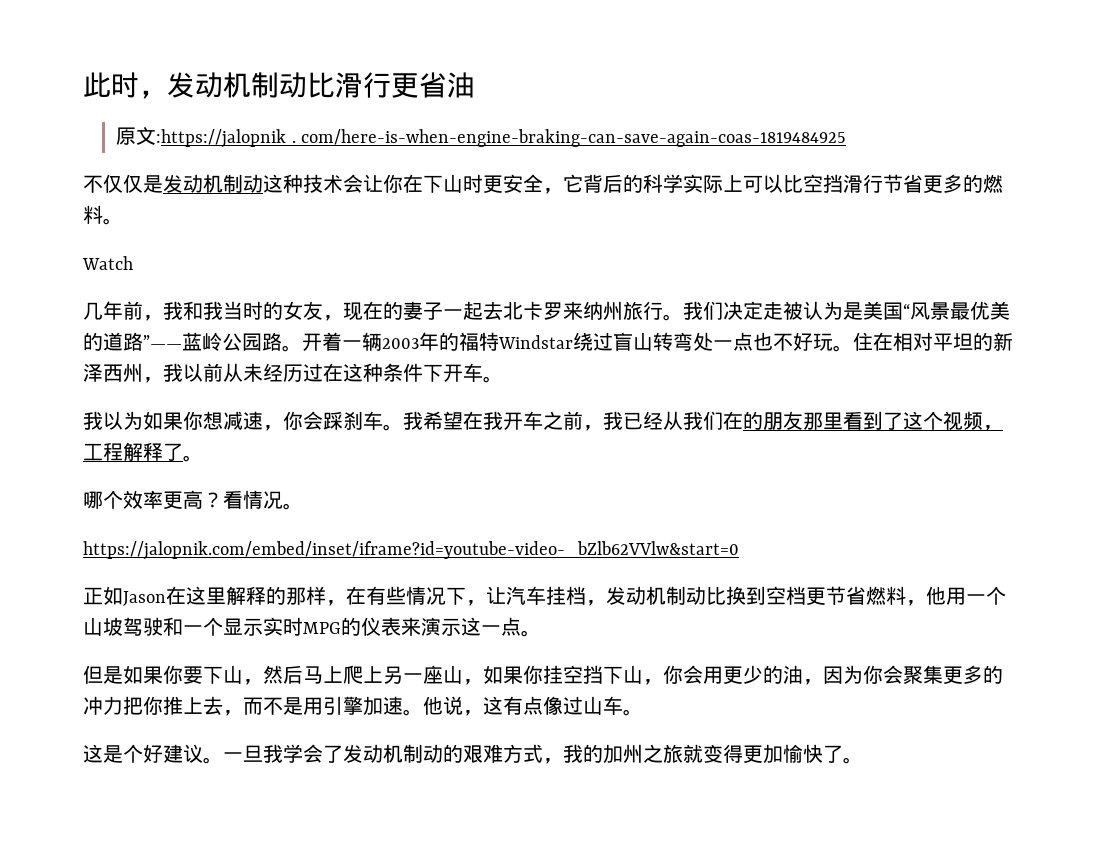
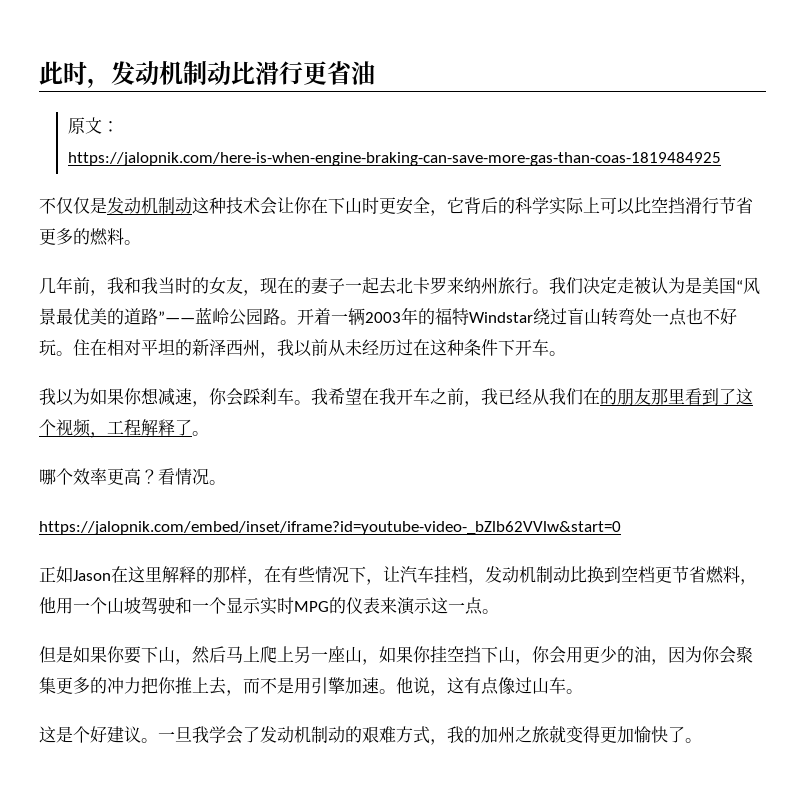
[156,129,847,148] :https://jalopnik . com/here-is-when-engine-braking-can-save-again-coas-1819484925 -> [101,121,119,132] [67,152,721,166] ：https://jalopnik.com/here-is-when-engine-braking-can-save-more-gas-than-coas-1819484925
[82,256,133,270] // Watch -> (141, 242) none

